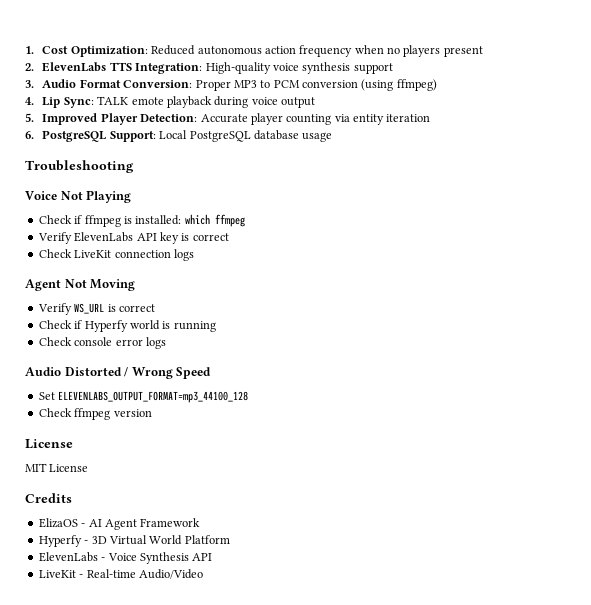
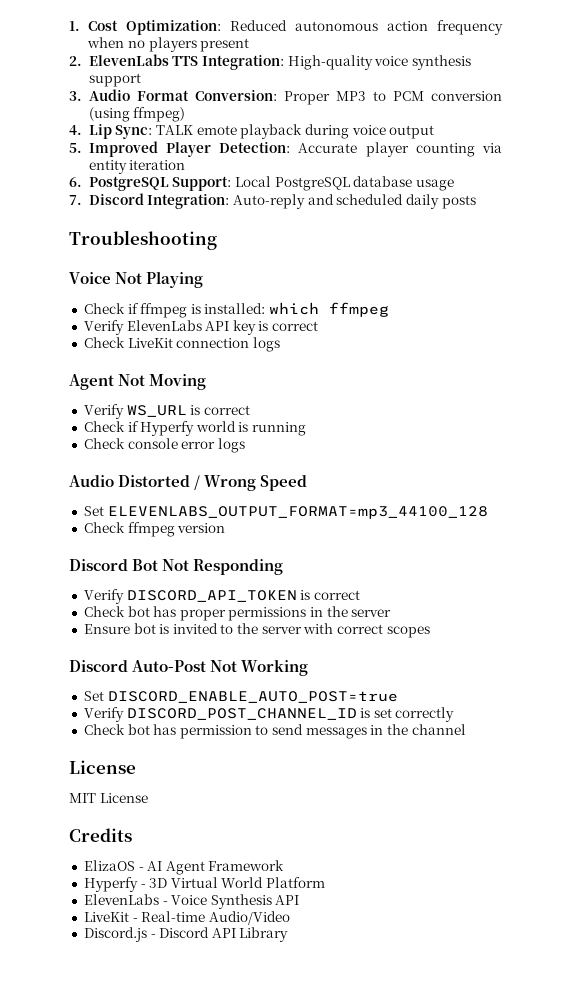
(333, 137) none -> [69,193,476,209] // 7. Discord Integration: Auto-reply and scheduled daily posts
(152, 413) none -> [69,559,284,575] [83,589,360,604] [83,606,392,621] [83,623,430,638] [69,659,309,676] [83,691,398,703] [83,707,455,722] [83,724,466,739] // Discord Bot Not Responding // Verify DISCORD_API_TOKEN is correct // Check bot has proper permissions in the server // Ensure bot is invited to the server with correct scopes // Discord Auto-Post Not Working // Set DISCORD_ENABLE_AUTO_POST=true // Verify DISCORD_POST_CHANNEL_ID is set correctly // Check bot has permission to send messages in the channel
(203, 574) none -> [83,927,289,942] // Discord.js - Discord API Library

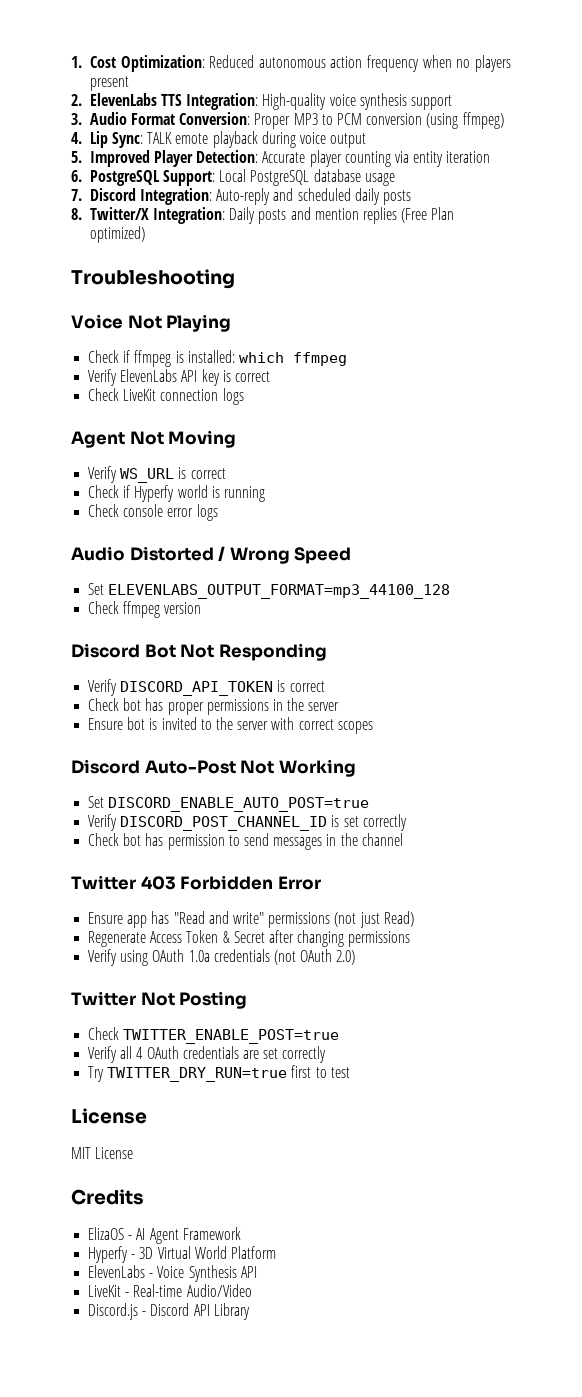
(476, 202) none -> [71,207,455,224] [89,226,145,243] // 8. Twitter/X Integration: Daily posts and mention replies (Free Plan optimized)
(466, 729) none -> [71,875,321,890] [88,911,414,928] [88,930,411,947] [88,949,356,966] [71,991,248,1009] [88,1027,340,1044] [88,1046,327,1063] [88,1065,350,1082] // Twitter 403 Forbidden Error // Ensure app has "Read and write" permissions (not just Read) // Regenerate Access Token & Secret after changing permissions // Verify using OAuth 1.0a credentials (not OAuth 2.0) // Twitter Not Posting // Check TWITTER_ENABLE_POST=true // Verify all 4 OAuth credentials are set correctly // Try TWITTER_DRY_RUN=true first to test

